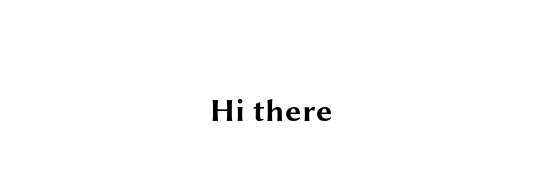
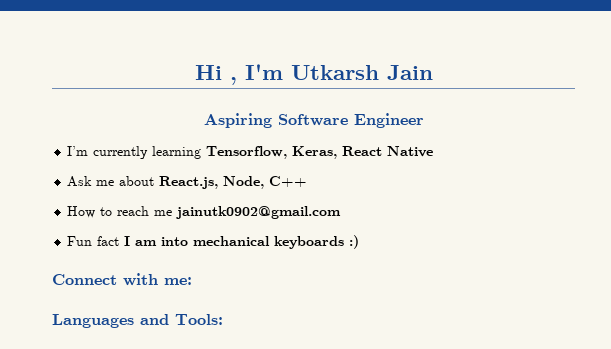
[253,99,334,121] there -> [229,64,433,85] [203,113,424,128] [67,146,434,159] [67,176,308,189] [67,206,342,219] [67,235,360,249] [52,273,192,286] [52,314,223,328] , I'm Utkarsh Jain // Aspiring Software Engineer // I’m currently learning Tensorflow, Keras, React Native // Ask me about React.js, Node, C++ // How to reach me jainutk0902@gmail.com // Fun fact I am into mechanical keyboards :) // Connect with me: // Languages and Tools:

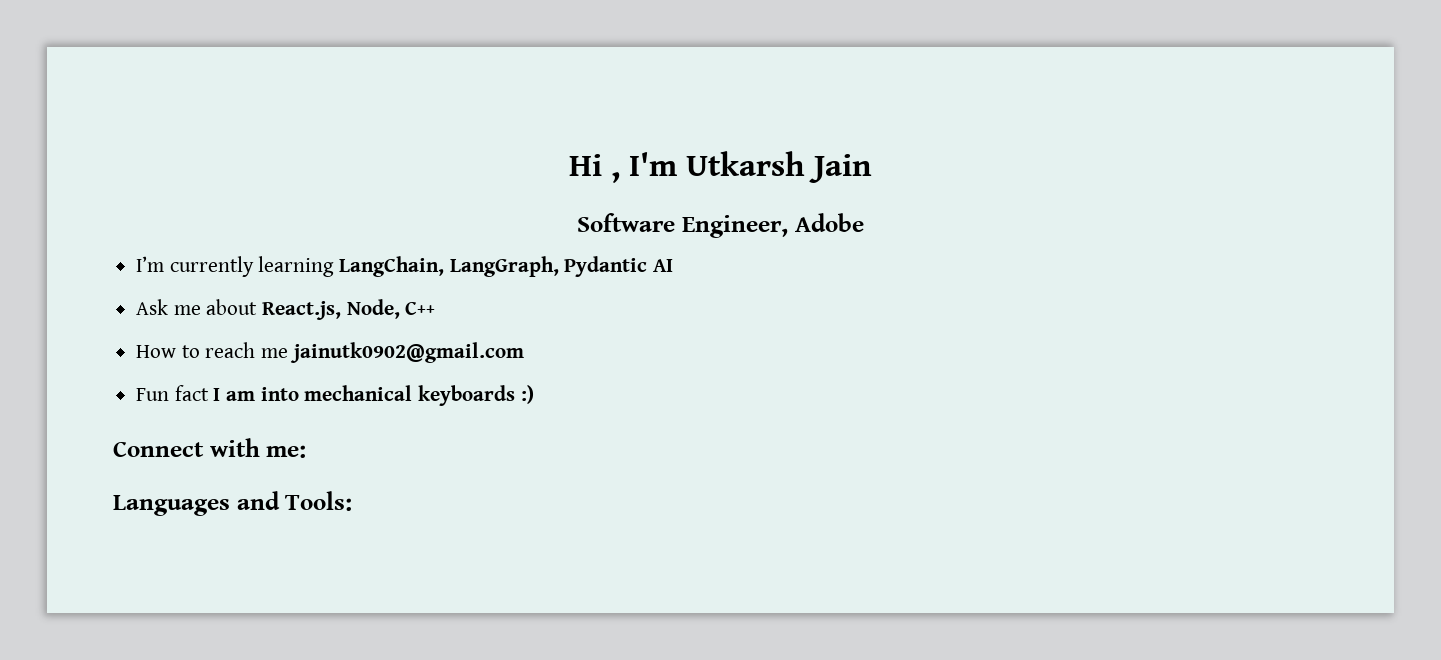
[203,113,424,128] Aspiring Software Engineer -> [577,213,864,238] Software Engineer, Adobe
[206,146,434,159] Tensorflow, Keras, React Native -> [339,256,674,277] LangChain, LangGraph, Pydantic AI

